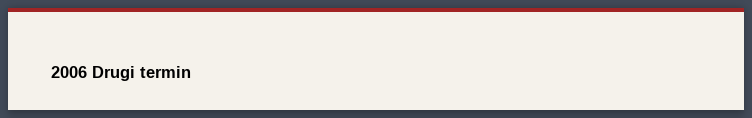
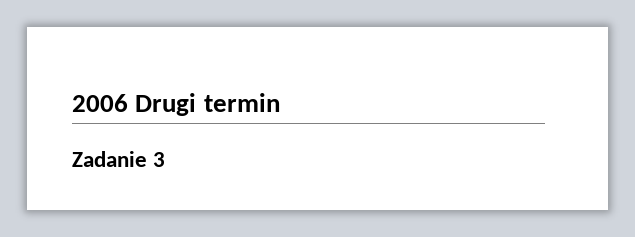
(191, 72) none -> [72,151,166,167] // Zadanie 3

